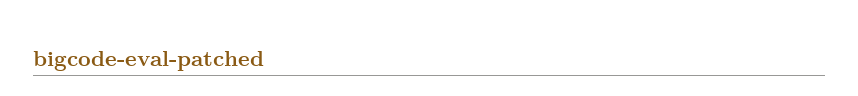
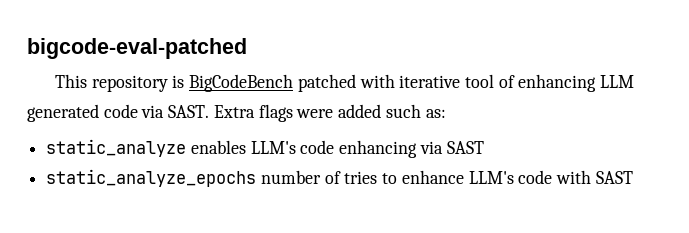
(264, 61) none -> [54,74,635,92] [27,104,446,122] [46,139,484,158] [46,169,633,187] // This repository is BigCodeBench patched with iterative tool of enhancing LLM generated code via SAST. Extra flags were added such as: // static_analyze enables LLM's code enhancing via SAST // static_analyze_epochs number of tries to enhance LLM's code with SAST

